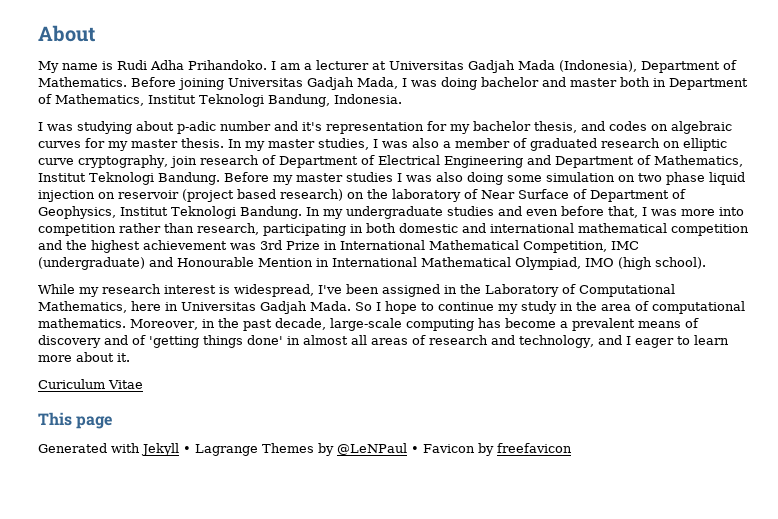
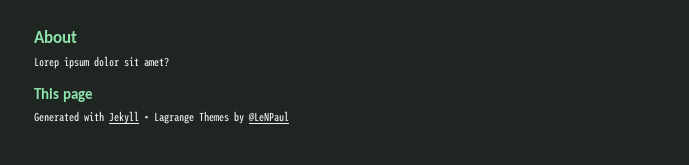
[38,60,737,73] [38,77,748,90] [38,94,402,107] [38,121,732,134] [38,138,727,151] [38,155,743,168] [38,172,745,185] [38,189,686,202] [38,206,744,219] [38,223,749,236] [38,240,639,253] [38,257,706,270] [38,284,675,297] [38,301,745,314] [38,318,699,331] [38,335,729,348] [38,352,130,362] [38,379,143,389] My name is Rudi Adha Prihandoko. I am a lecturer at Universitas Gadjah Mada (Indonesia), Department of Mathematics. Before joining Universitas Gadjah Mada, I was doing bachelor and master both in Department of Mathematics, Institut Teknologi Bandung, Indonesia. // I was studying about p-adic number and it's representation for my bachelor thesis, and codes on algebraic curves for my master thesis. In my master studies, I was also a member of graduated research on elliptic curve cryptography, join research of Department of Electrical Engineering and Department of Mathematics, Institut Teknologi Bandung. Before my master studies I was also doing some simulation on two phase liquid injection on reservoir (project based research) on the laboratory of Near Surface of Department of Geophysics, Institut Teknologi Bandung. In my undergraduate studies and even before that, I was more into competition rather than research, participating in both domestic and international mathematical competition and the highest achievement was 3rd Prize in International Mathematical Competition, IMC (undergraduate) and Honourable Mention in International Mathematical Olympiad, IMO (high school). // While my research interest is widespread, I've been assigned in the Laboratory of Computational Mathematics, here in Universitas Gadjah Mada. So I hope to continue my study in the area of computational mathematics. Moreover, in the past decade, large-scale computing has become a prevalent means of discovery and of 'getting things done' in almost all areas of research and technology, and I eager to learn more about it. // Curiculum Vitae -> [34,56,169,69] Lorep ipsum dolor sit amet?
[411,443,572,456] • Favicon by freefavicon -> (289, 116) none

